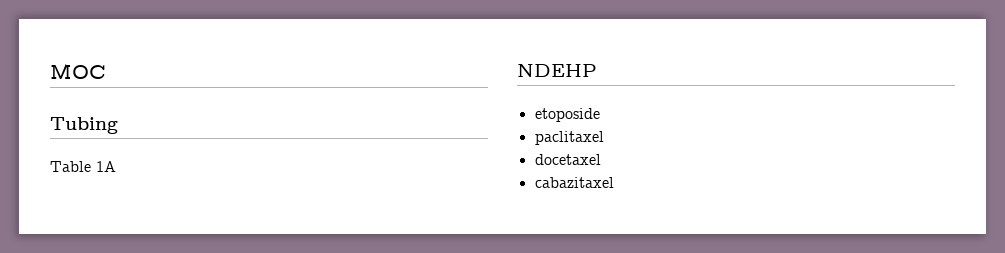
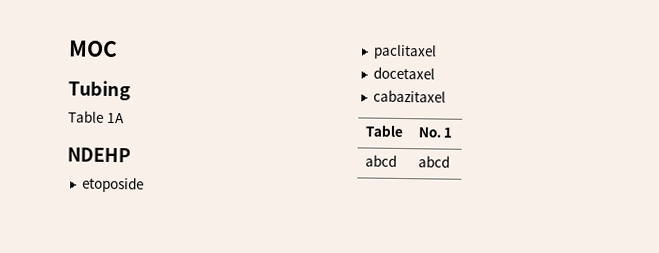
(614, 182) none -> [364,124,404,138] [417,127,453,138] [364,154,397,167] [417,155,450,168] // Table | No. 1 // abcd | abcd

